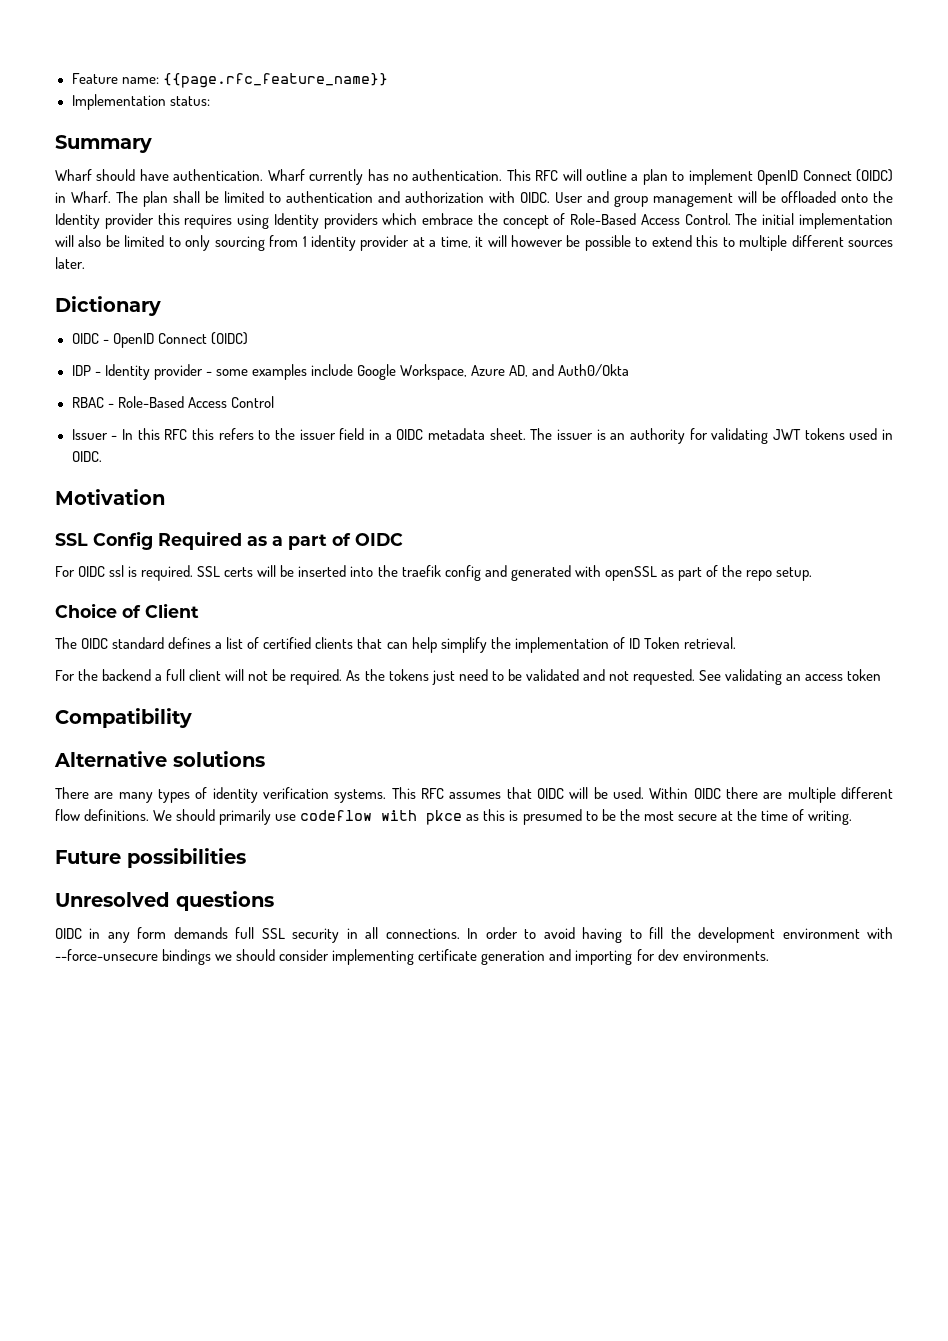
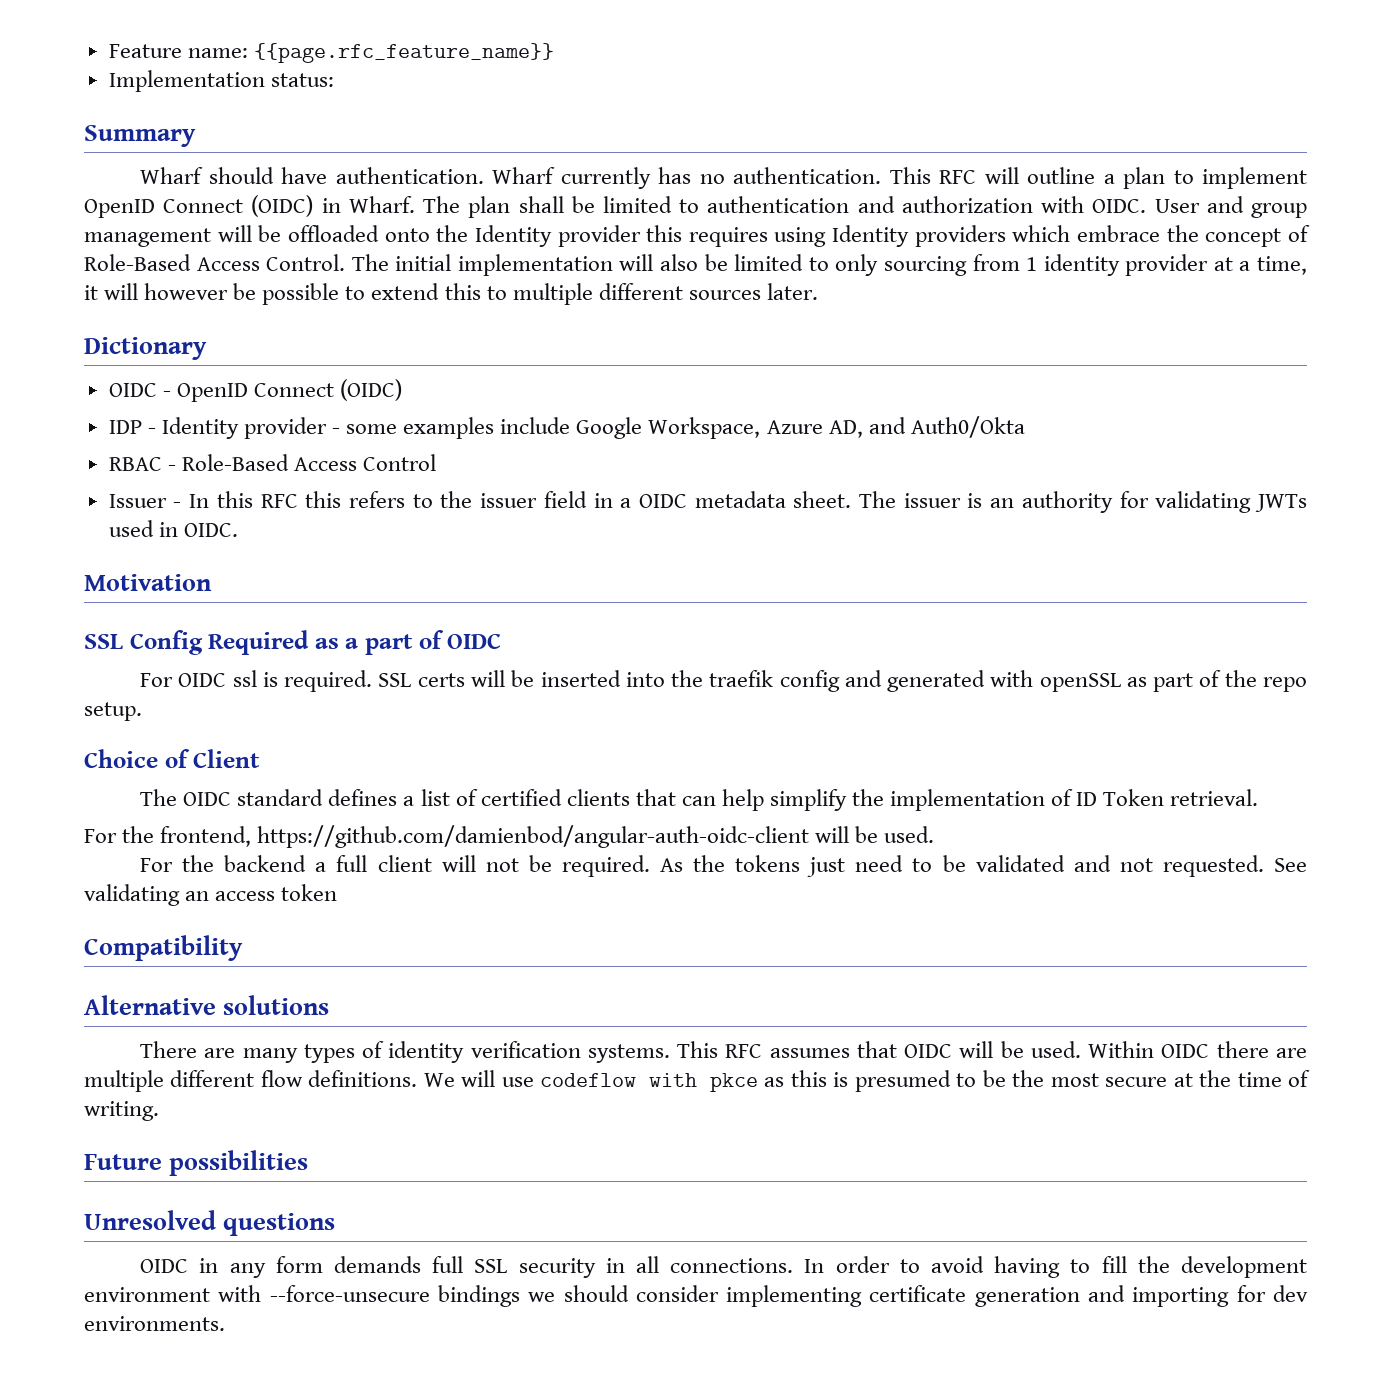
[772,428,845,440] JWT tokens -> [1254,494,1307,512] JWTs
(736, 643) none -> [84,825,935,848] // For the frontend, https://github.com/damienbod/angular-auth-oidc-client will be used.
[176,809,272,825] should primarily -> [461,1070,496,1087] will

